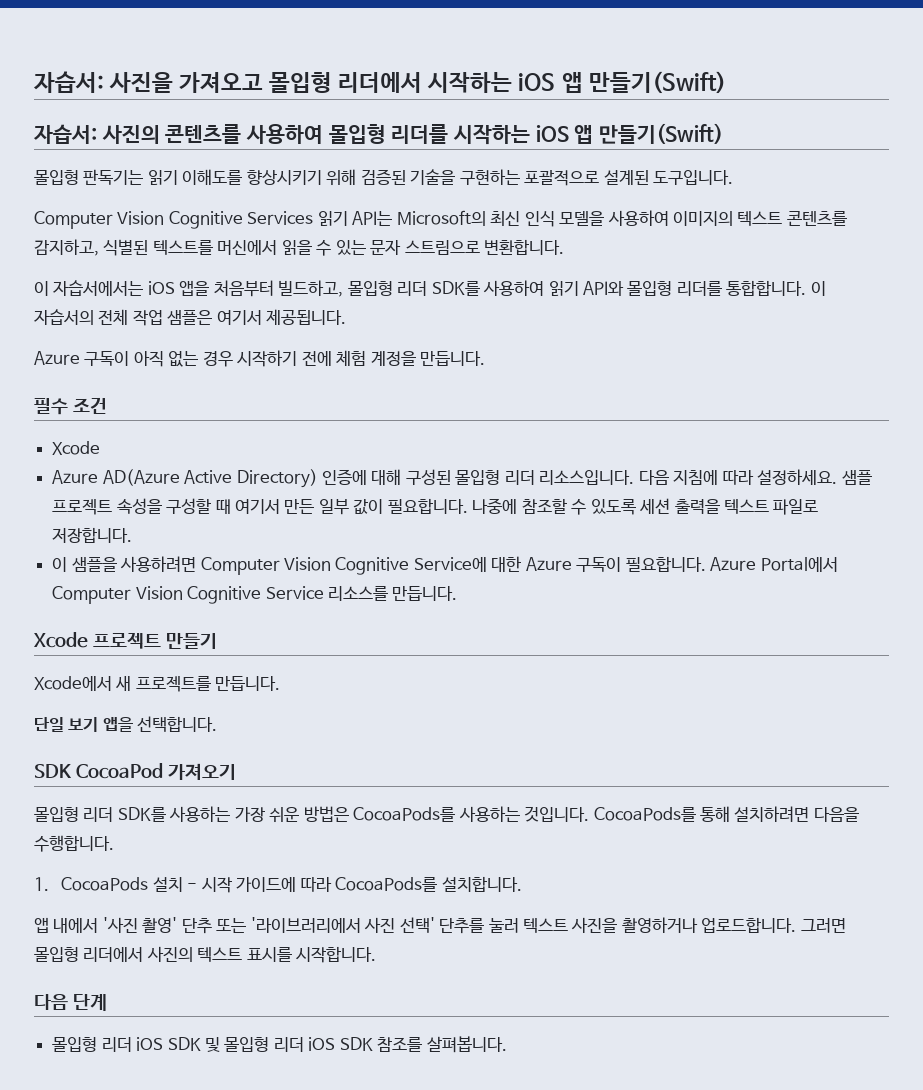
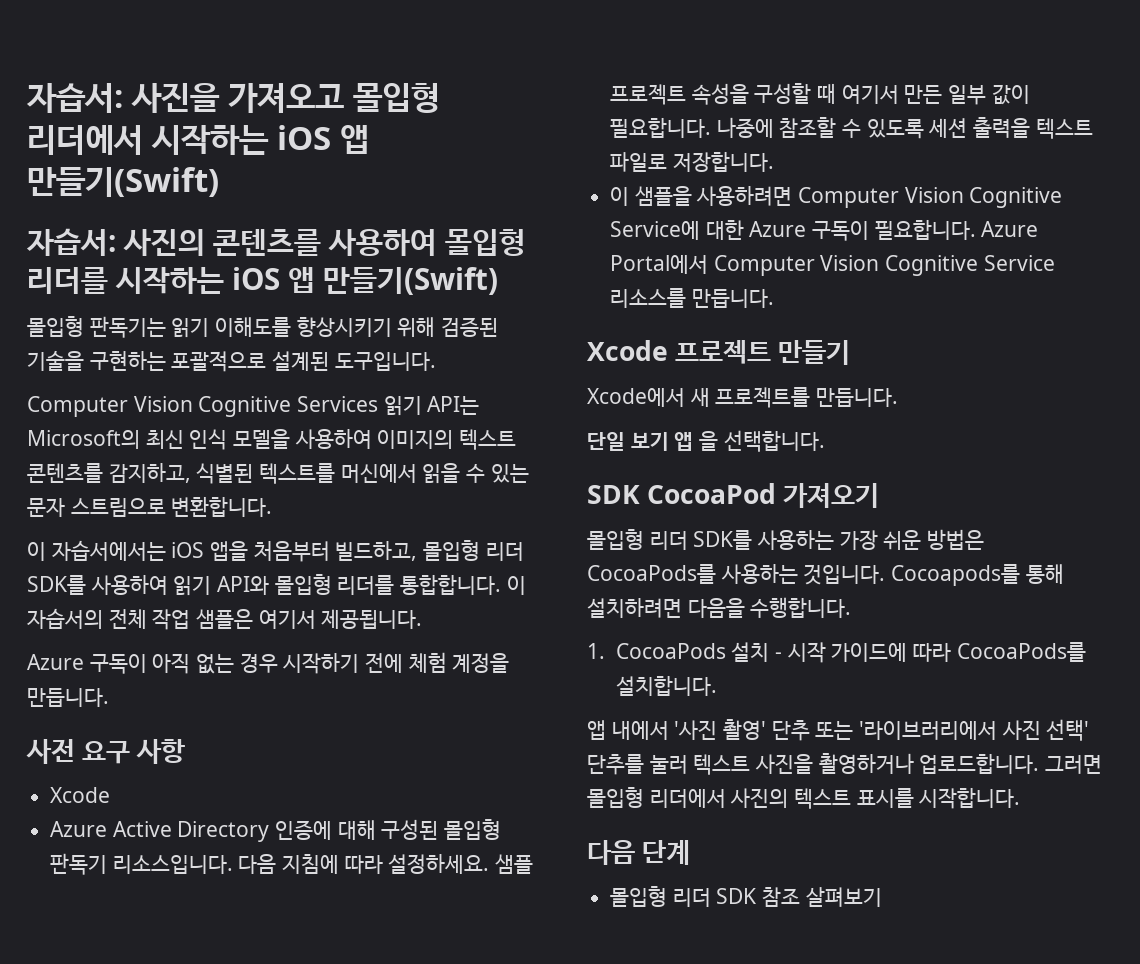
[34,397,108,415] 필수 조건 -> [26,739,186,764] 사전 요구 사항
[102,469,318,488] AD(Azure Active Directory) -> [112,821,270,842] Active Directory
[504,470,535,485] 리더 -> [50,853,108,875] 판독기
[102,717,133,732] 앱을 -> [674,431,719,451] 앱 을
[593,807,696,822] CocoaPods를 -> [891,564,1021,586] Cocoapods를
[136,1036,507,1053] iOS SDK 및 몰입형 리더 iOS SDK 참조를 살펴봅니다. -> [716,887,882,907] SDK 참조 살펴보기

